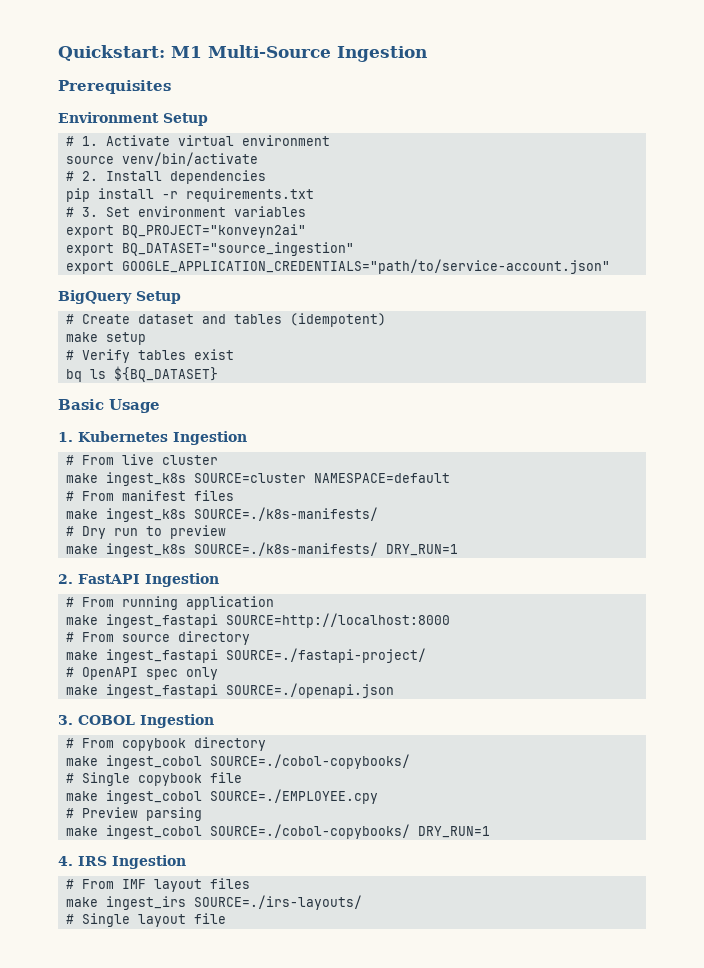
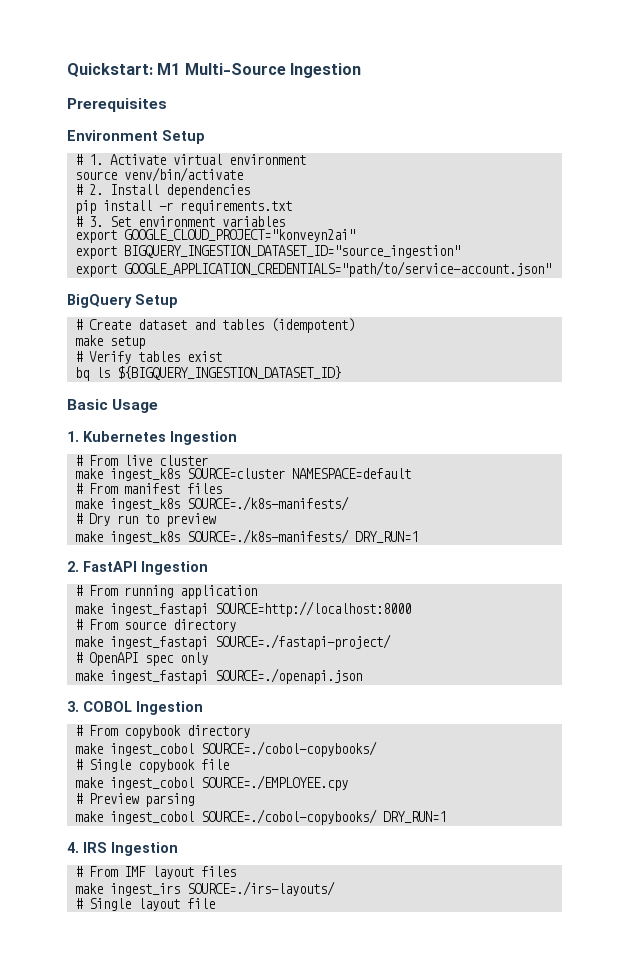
[121,224,306,238] [65,242,354,256] BQ_PROJECT="konveyn2ai" // export BQ_DATASET="source_ingestion" -> [124,229,356,242] [75,245,461,259] GOOGLE_CLOUD_PROJECT="konveyn2ai" // export BIGQUERY_INGESTION_DATASET_ID="source_ingestion"
[113,366,218,382] ${BQ_DATASET} -> [117,366,342,380] ${BIGQUERY_INGESTION_DATASET_ID}

